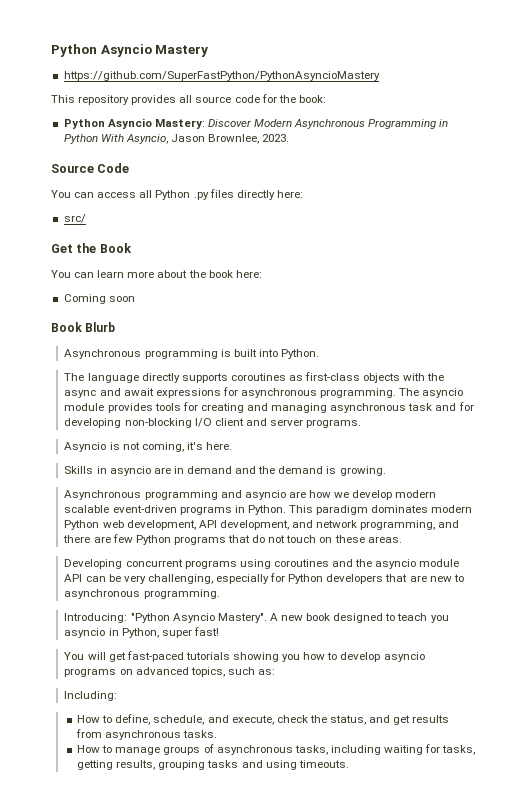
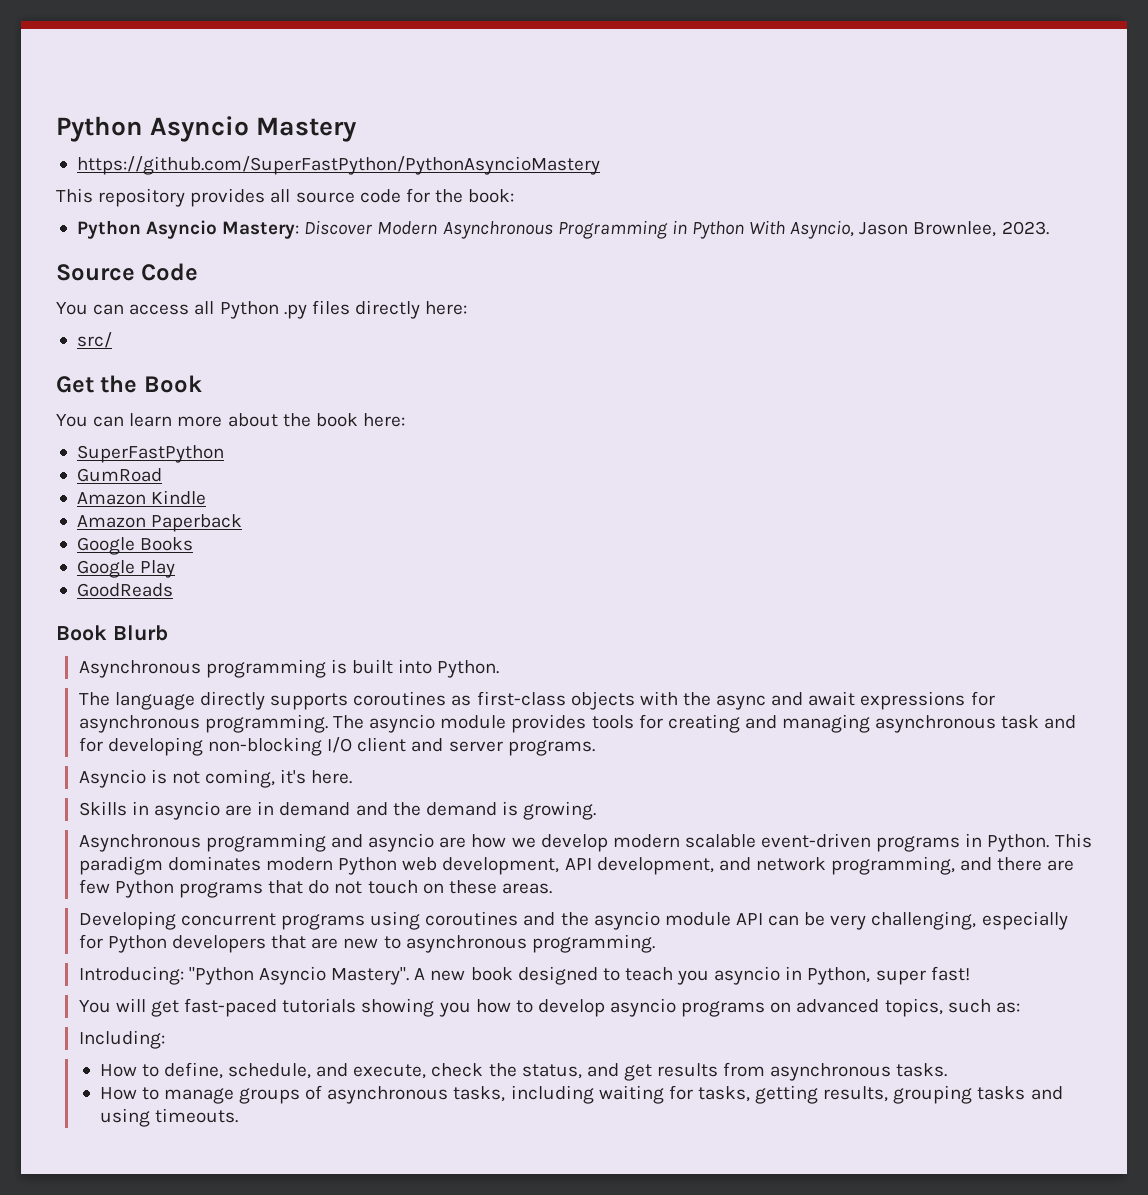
[63,294,135,304] Coming soon -> [76,445,224,463] [76,468,162,482] [76,490,207,505] [76,514,243,532] [76,537,194,555] [76,560,176,578] [76,583,173,597] SuperFastPython // GumRoad // Amazon Kindle // Amazon Paperback // Google Books // Google Play // GoodReads

